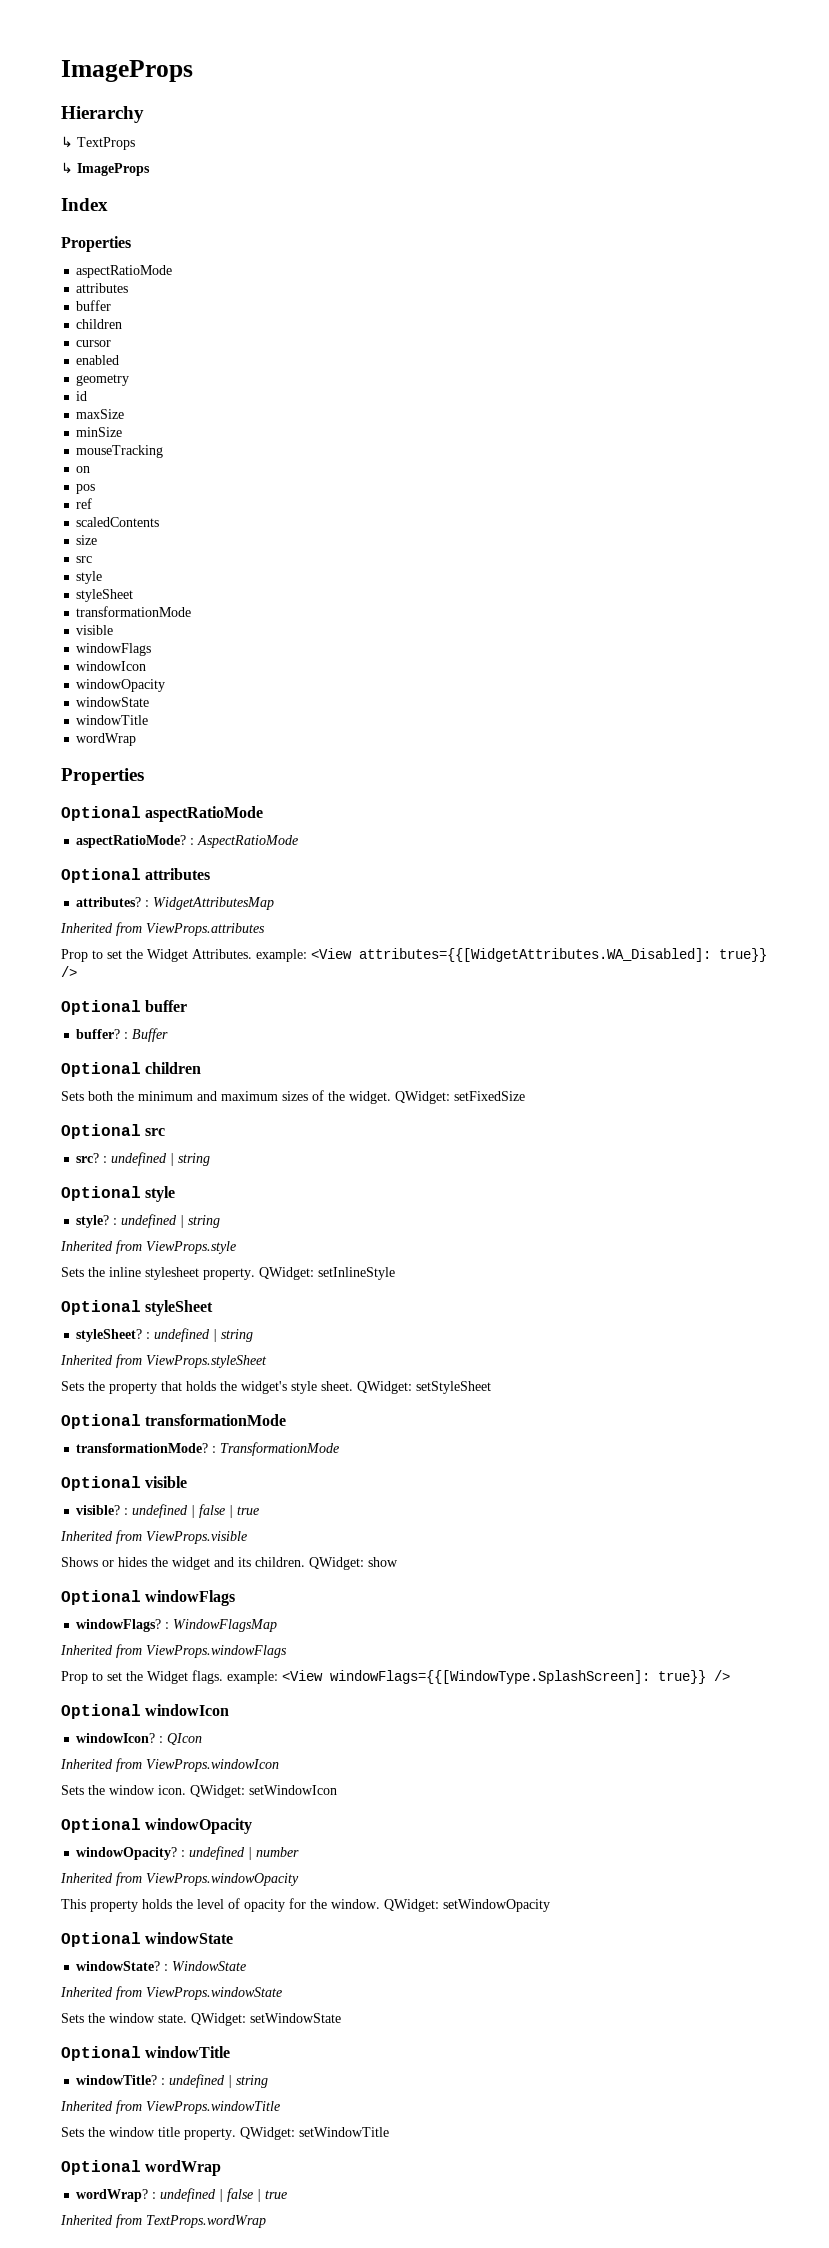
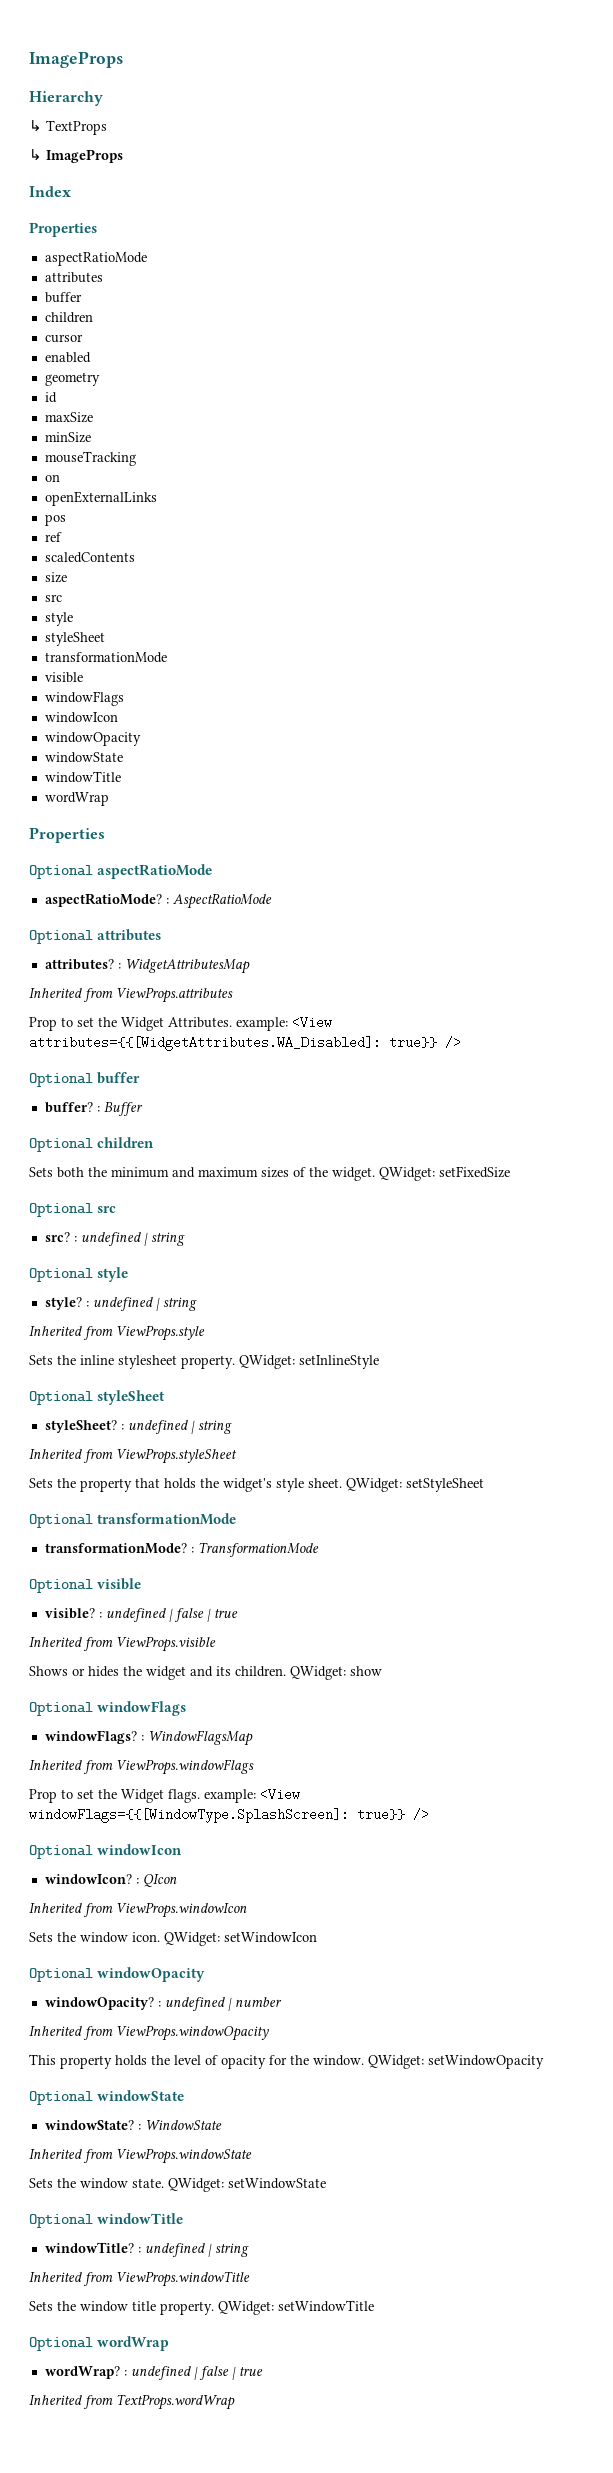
(91, 469) none -> [44,491,157,506] // openExternalLinks

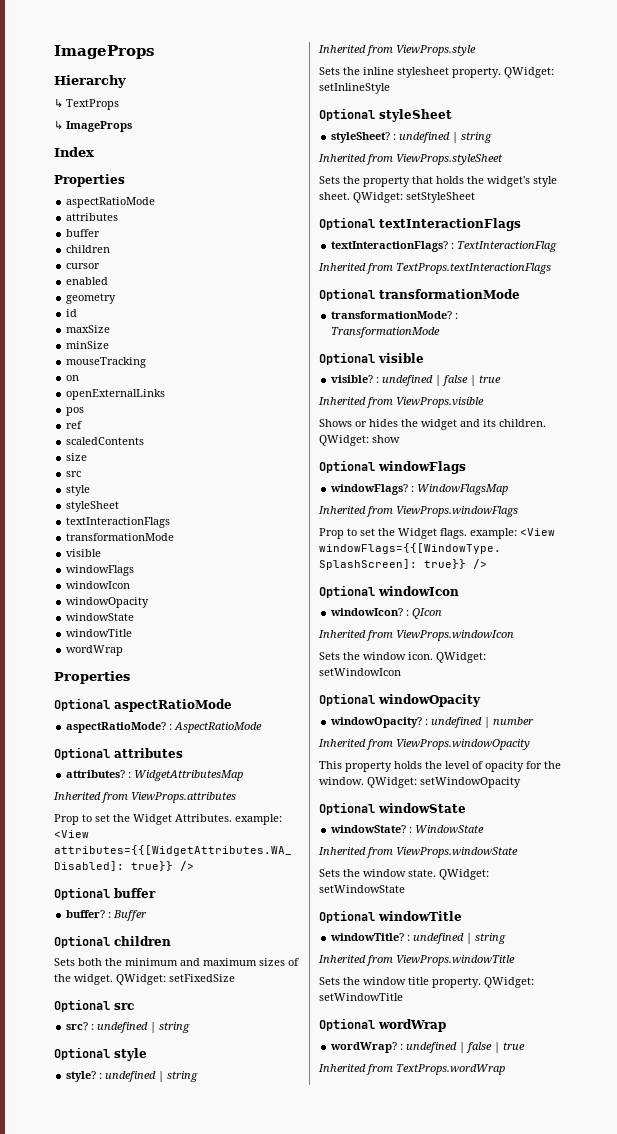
(105, 639) none -> [66,517,171,528] // textInteractionFlags
(484, 1485) none -> [319,217,521,231] [331,241,558,252] [318,263,551,274] // Optional textInteractionFlags // textInteractionFlags? : TextInteractionFlag // Inherited from TextProps.textInteractionFlags

